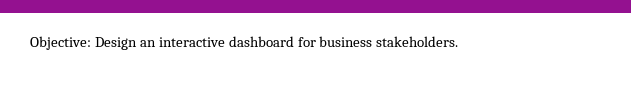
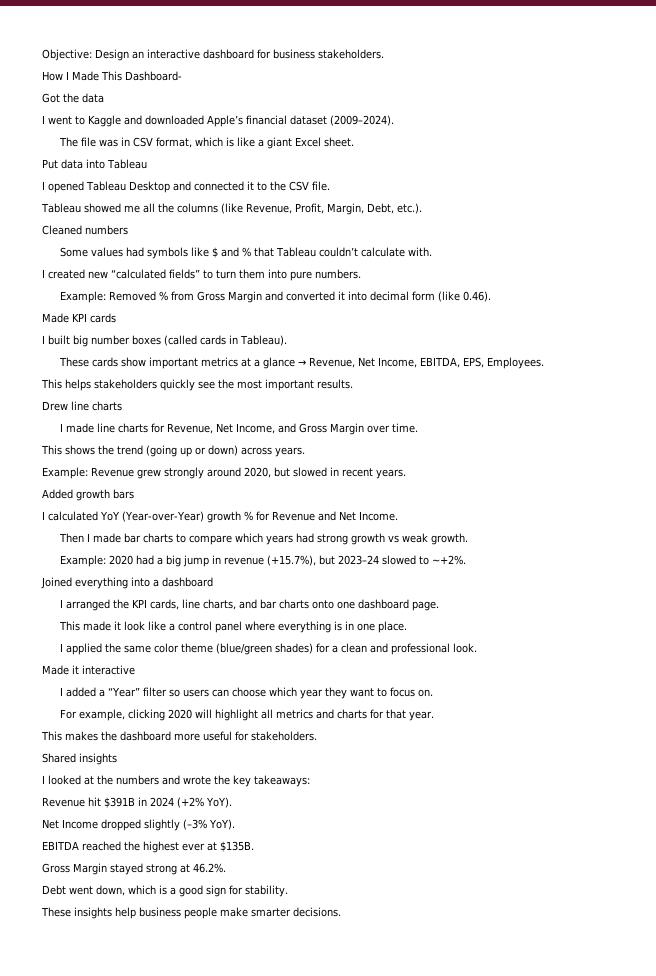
(459, 41) none -> [42,71,182,81] [42,93,104,103] [42,115,394,127] [59,137,355,149] [42,159,147,169] [42,181,330,193] [41,203,422,215] [42,225,128,235] [60,247,433,259] [42,269,361,281] [60,291,492,303] [42,313,116,323] [42,335,287,347] [59,357,545,369] [41,379,353,391] [42,401,122,411] [60,423,419,435] [41,445,305,457] [42,467,406,479] [42,489,134,501] [42,511,398,523] [59,533,469,545] [60,555,467,567] [41,577,213,589] [60,599,440,611] [59,621,408,633] [60,643,478,655] [42,665,135,675] [60,687,434,699] [60,709,435,721] [41,731,317,741] [42,753,117,765] [42,775,310,787] [42,797,232,808] [42,819,235,831] [42,841,254,853] [42,863,226,875] [42,885,288,897] [41,907,341,919] // How I Made This Dashboard- // Got the data // I went to Kaggle and downloaded Apple’s financial dataset (2009–2024). // The file was in CSV format, which is like a giant Excel sheet. // Put data into Tableau // I opened Tableau Desktop and connected it to the CSV file. // Tableau showed me all the columns (like Revenue, Profit, Margin, Debt, etc.). // Cleaned numbers // Some values had symbols like $ and % that Tableau couldn’t calculate with. // I created new “calculated fields” to turn them into pure numbers. // Example: Removed % from Gross Margin and converted it into decimal form (like 0.46). // Made KPI cards // I built big number boxes (called cards in Tableau). // These cards show important metrics at a glance → Revenue, Net Income, EBITDA, EPS, Employees. // This helps stakeholders quickly see the most important results. // Drew line charts // I made line charts for Revenue, Net Income, and Gross Margin over time. // This shows the trend (going up or down) across years. // Example: Revenue grew strongly around 2020, but slowed in recent years. // Added growth bars // I calculated YoY (Year-over-Year) growth % for Revenue and Net Income. // Then I made bar charts to compare which years had strong growth vs weak growth. // Example: 2020 had a big jump in revenue (+15.7%), but 2023–24 slowed to ~+2%. // Joined everything into a dashboard // I arranged the KPI cards, line charts, and bar charts onto one dashboard page. // This made it look like a control panel where everything is in one place. // I applied the same color theme (blue/green shades) for a clean and professional look. // Made it interactive // I added a “Year” filter so users can choose which year they want to focus on. // For example, clicking 2020 will highlight all metrics and charts for that year. // This makes the dashboard more useful for stakeholders. // Shared insights // I looked at the numbers and wrote the key takeaways: // Revenue hit $391B in 2024 (+2% YoY). // Net Income dropped slightly (–3% YoY). // EBITDA reached the highest ever at $135B. // Gross Margin stayed strong at 46.2%. // Debt went down, which is a good sign for stability. // These insights help business people make smarter decisions.

